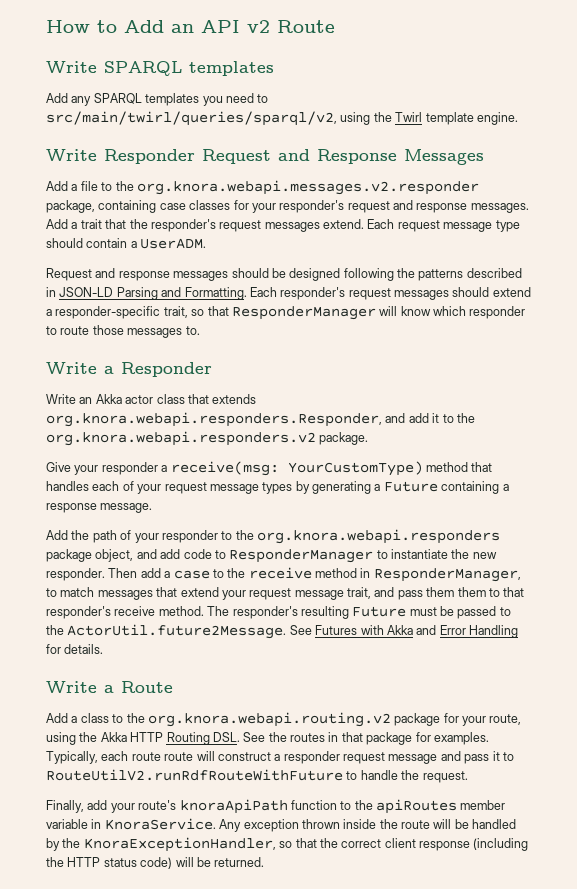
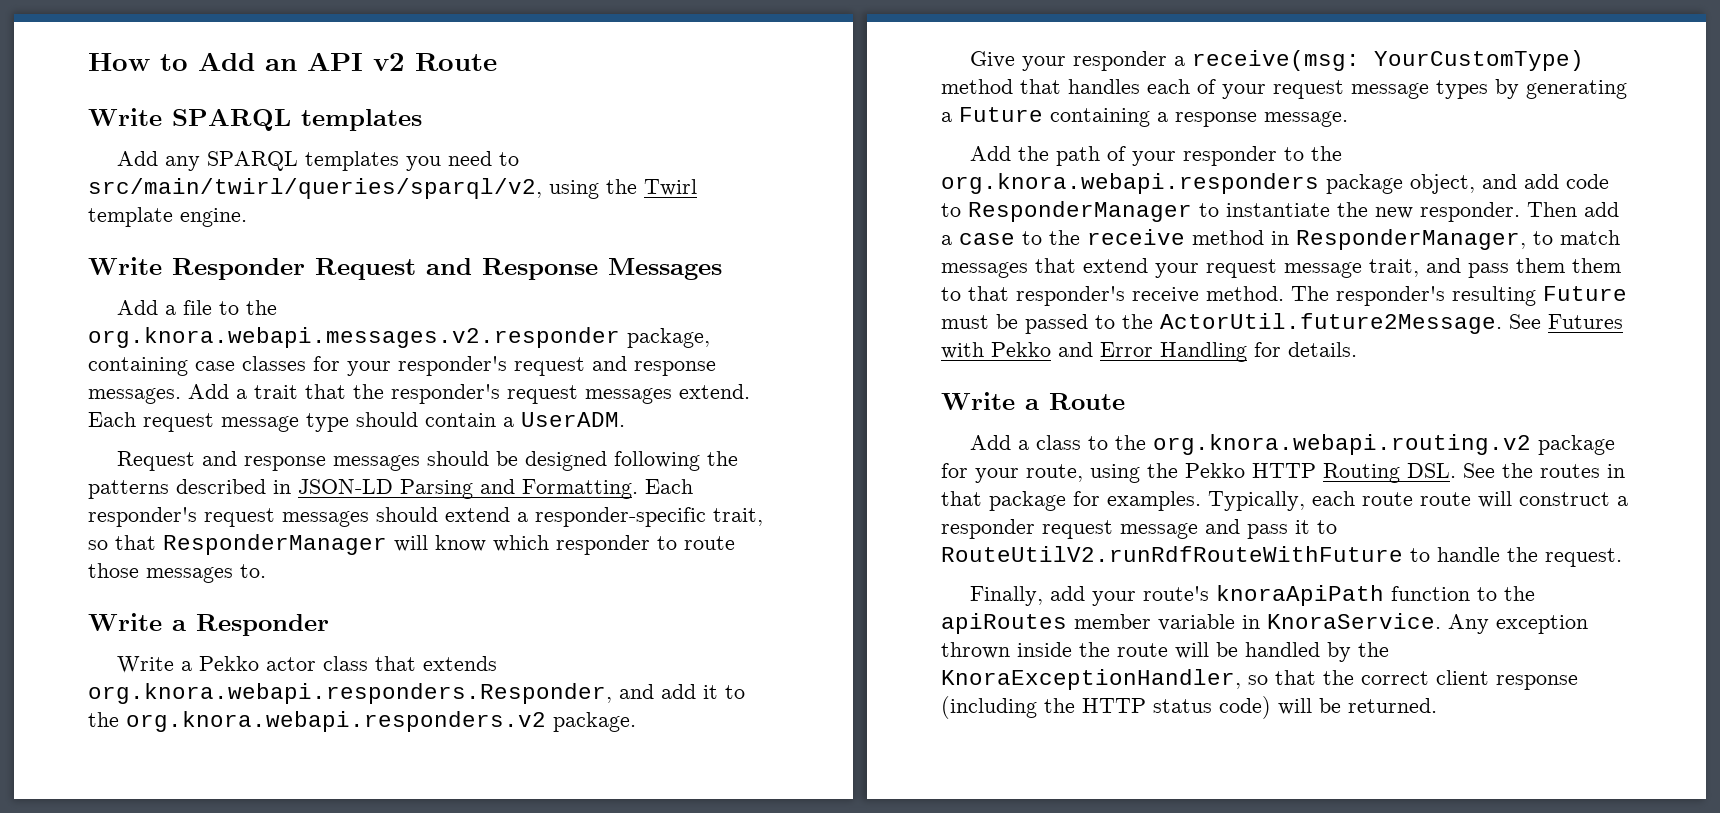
[79,394,122,404] an Akka -> [180,656,259,671] a Pekko
[386,625,413,635] Akka -> [991,342,1051,357] Pekko
[100,732,127,742] Akka -> [1185,463,1245,478] Pekko

